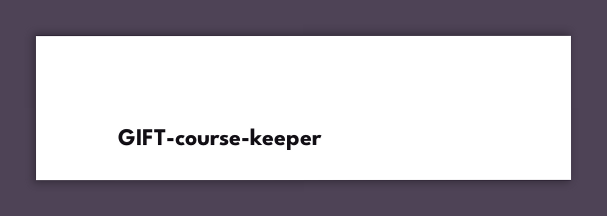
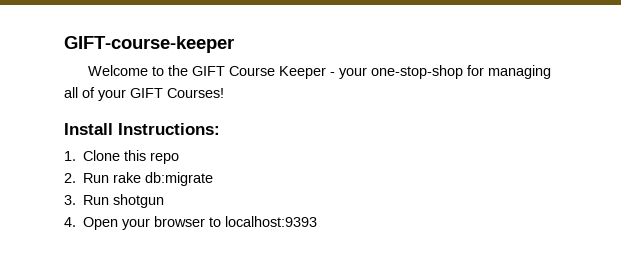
(323, 139) none -> [88,65,552,79] [64,87,224,101] [64,123,220,135] [64,150,180,164] [64,172,214,186] [64,194,165,208] [64,216,318,230] // Welcome to the GIFT Course Keeper - your one-stop-shop for managing all of your GIFT Courses! // Install Instructions: // 1. Clone this repo // 2. Run rake db:migrate // 3. Run shotgun // 4. Open your browser to localhost:9393

